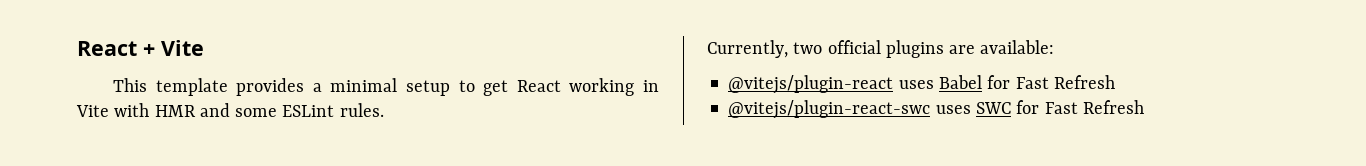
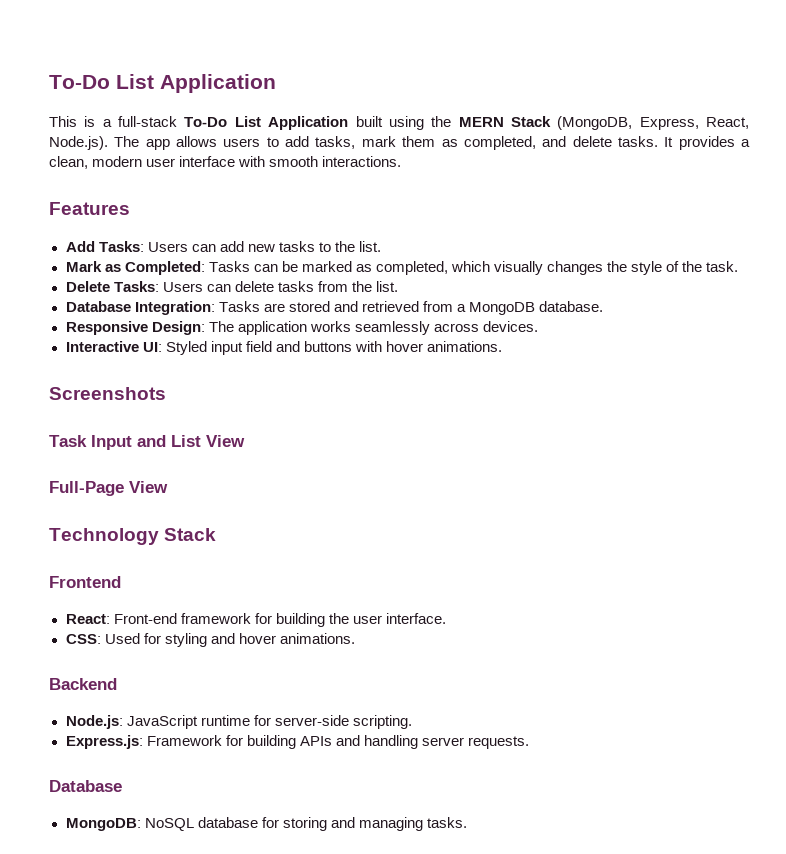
[77,40,204,56] [112,78,659,96] [76,103,384,117] [707,40,1055,58] [728,75,1115,94] [728,100,1144,119] React + Vite // This template provides a minimal setup to get React working in Vite with HMR and some ESLint rules. // Currently, two official plugins are available: // @vitejs/plugin-react uses Babel for Fast Refresh // @vitejs/plugin-react-swc uses SWC for Fast Refresh -> [49,74,276,93] [49,116,750,130] [49,136,751,150] [49,156,402,169] [49,202,130,215] [65,241,381,252] [65,261,739,275] [65,281,398,292] [65,301,604,315] [65,321,538,335] [65,341,502,355] [49,387,166,400] [49,435,245,450] [49,481,168,496] [49,528,217,545] [49,576,121,588] [65,613,446,627] [65,633,355,647] [49,678,117,690] [65,715,412,729] [65,735,529,749] [49,780,122,792] [65,817,467,831] To-Do List Application // This is a full-stack To-Do List Application built using the MERN Stack (MongoDB, Express, React, Node.js). The app allows users to add tasks, mark them as completed, and delete tasks. It provides a clean, modern user interface with smooth interactions. // Features // Add Tasks: Users can add new tasks to the list. // Mark as Completed: Tasks can be marked as completed, which visually changes the style of the task. // Delete Tasks: Users can delete tasks from the list. // Database Integration: Tasks are stored and retrieved from a MongoDB database. // Responsive Design: The application works seamlessly across devices. // Interactive UI: Styled input field and buttons with hover animations. // Screenshots // Task Input and List View // Full-Page View // Technology Stack // Frontend // React: Front-end framework for building the user interface. // CSS: Used for styling and hover animations. // Backend // Node.js: JavaScript runtime for server-side scripting. // Express.js: Framework for building APIs and handling server requests. // Database // MongoDB: NoSQL database for storing and managing tasks.

